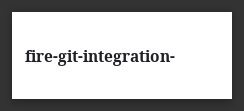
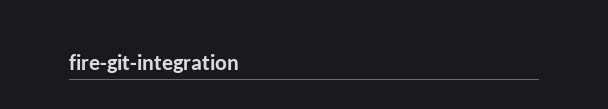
[25,50,175,66] fire-git-integration- -> [69,54,239,73] fire-git-integration

